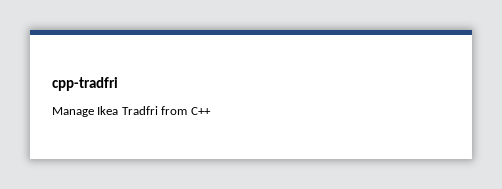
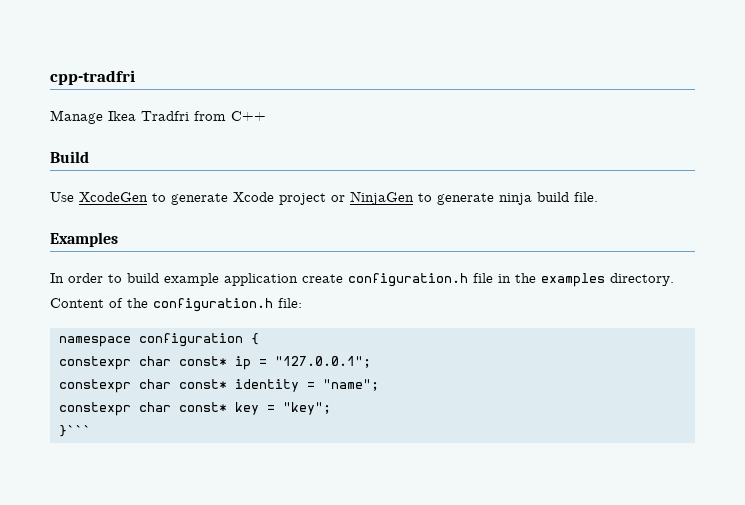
(211, 111) none -> [50,151,89,163] [50,191,598,205] [50,232,118,247] [50,273,674,287] [50,298,302,312] [58,333,259,347] [58,356,371,370] [58,379,379,393] [58,402,331,416] [58,425,91,437] // Build // Use XcodeGen to generate Xcode project or NinjaGen to generate ninja build file. // Examples // In order to build example application create configuration.h file in the examples directory. Content of the configuration.h file: // namespace configuration { // constexpr char const* ip = "127.0.0.1"; // constexpr char const* identity = "name"; // constexpr char const* key = "key"; // }```

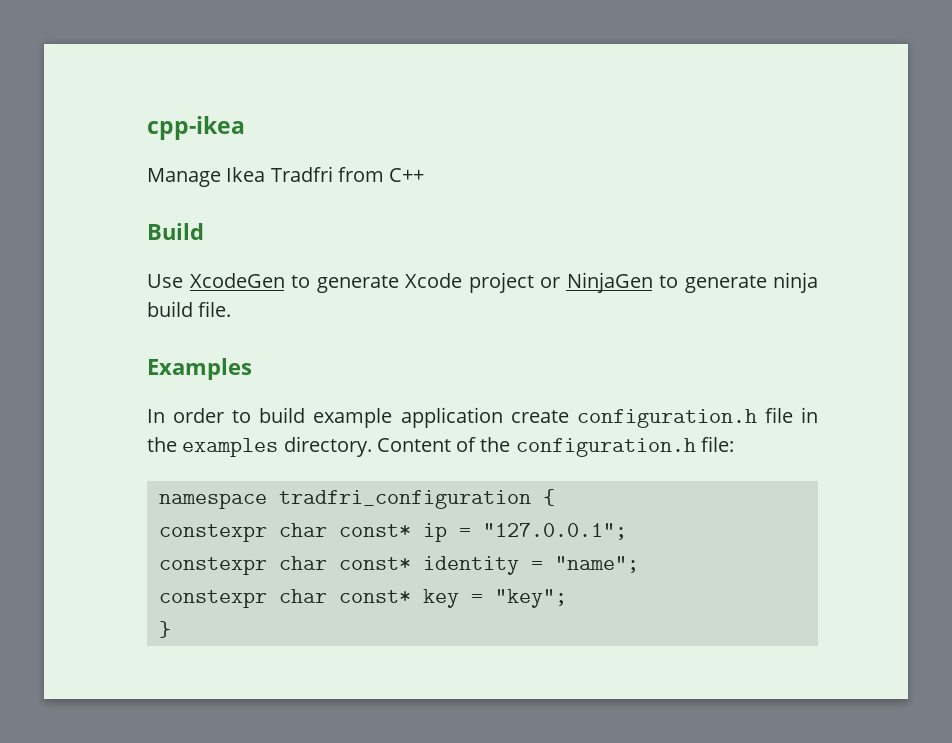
[50,70,135,85] cpp-tradfri -> [147,116,245,140] cpp-ikea
[138,333,243,347] configuration -> [278,490,531,509] tradfri_configuration
[58,425,91,437] }``` -> [158,621,171,638] }

